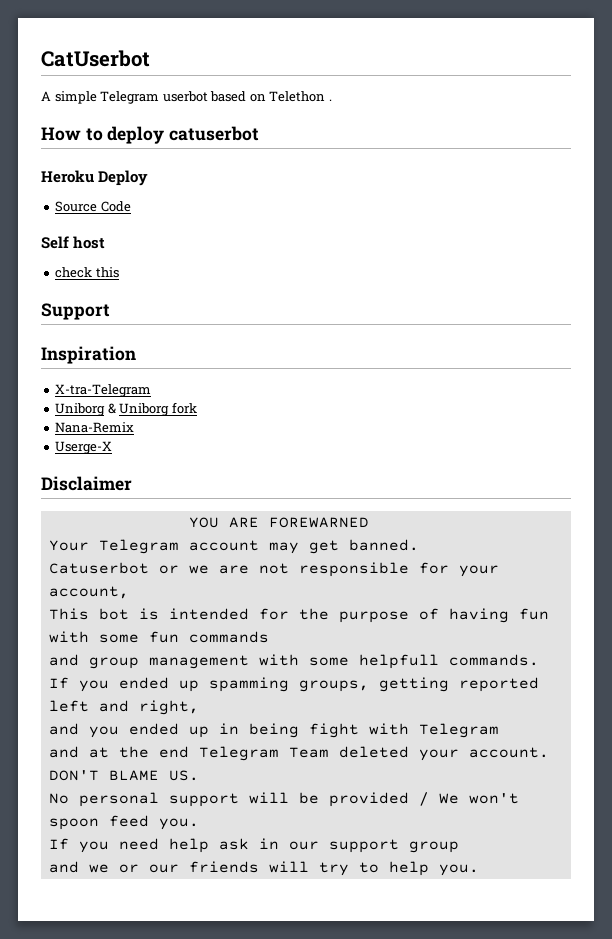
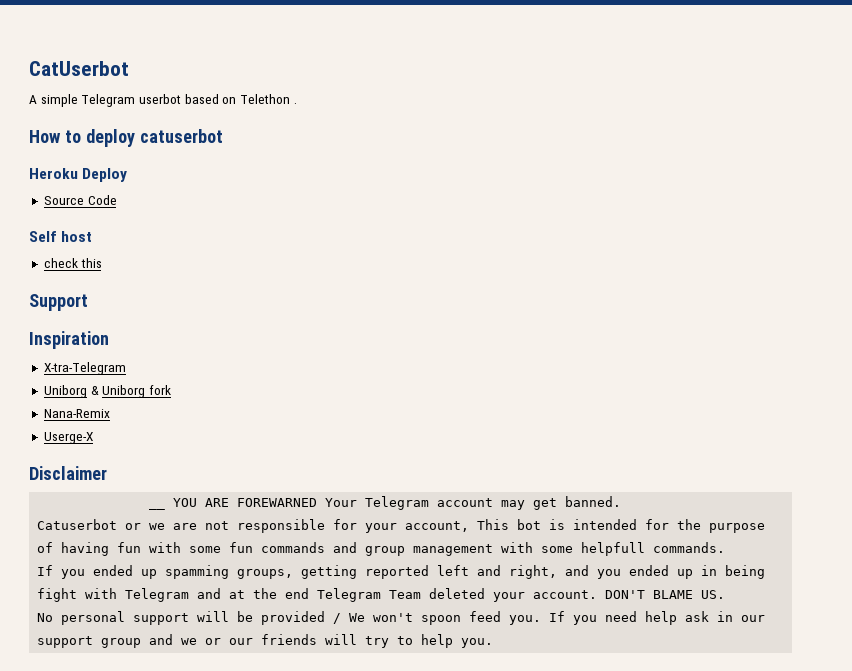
(132, 483) none -> [149,507,166,510] __
(369, 522) // -> (318, 502) none
(129, 592) // -> (470, 526) none
(269, 637) // -> (326, 547) none
(199, 707) // -> (558, 572) none
(499, 730) // -> (190, 595) none
(199, 824) // -> (542, 620) none
(459, 847) // -> (142, 643) none

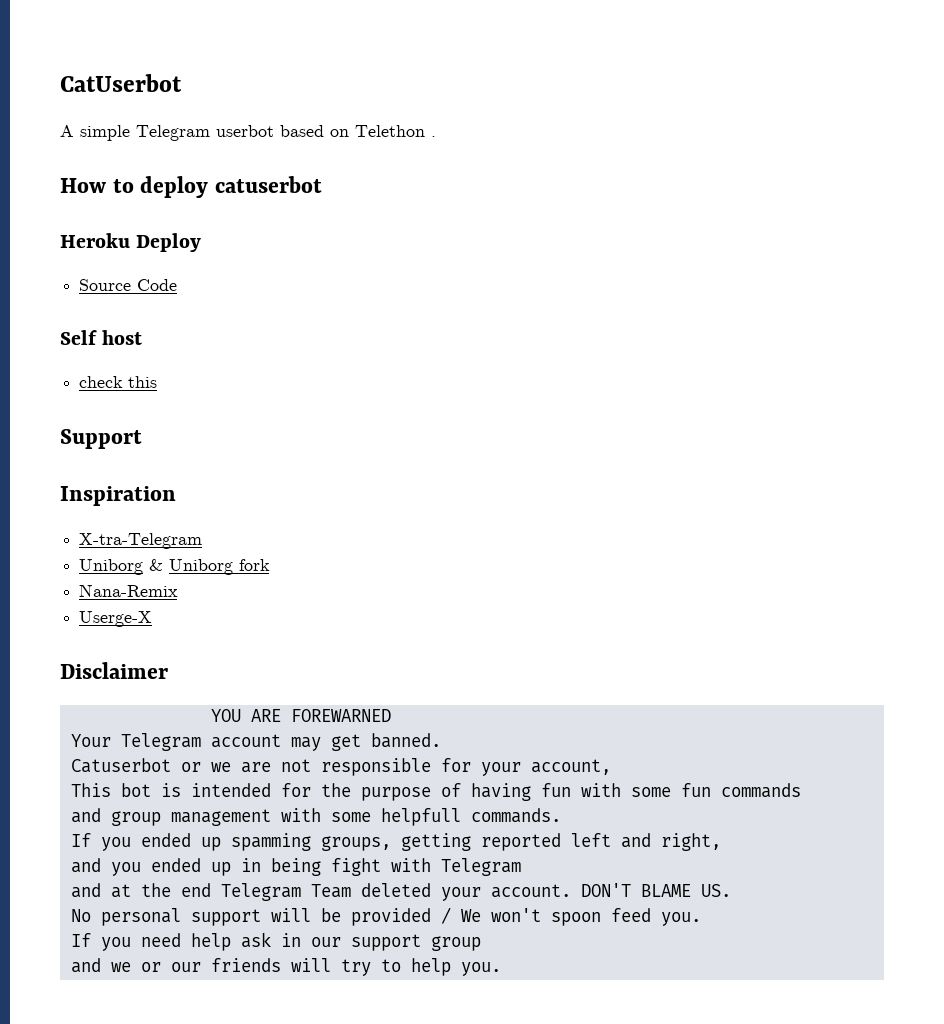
[149,507,166,510] __ -> (168, 670) none
(318, 502) none -> (391, 715) //
(470, 526) none -> (611, 767) //
(326, 547) none -> (801, 790) //
(558, 572) none -> (721, 842) //
(190, 595) none -> (521, 867) //
(542, 620) none -> (701, 919) //
(142, 643) none -> (481, 943) //

